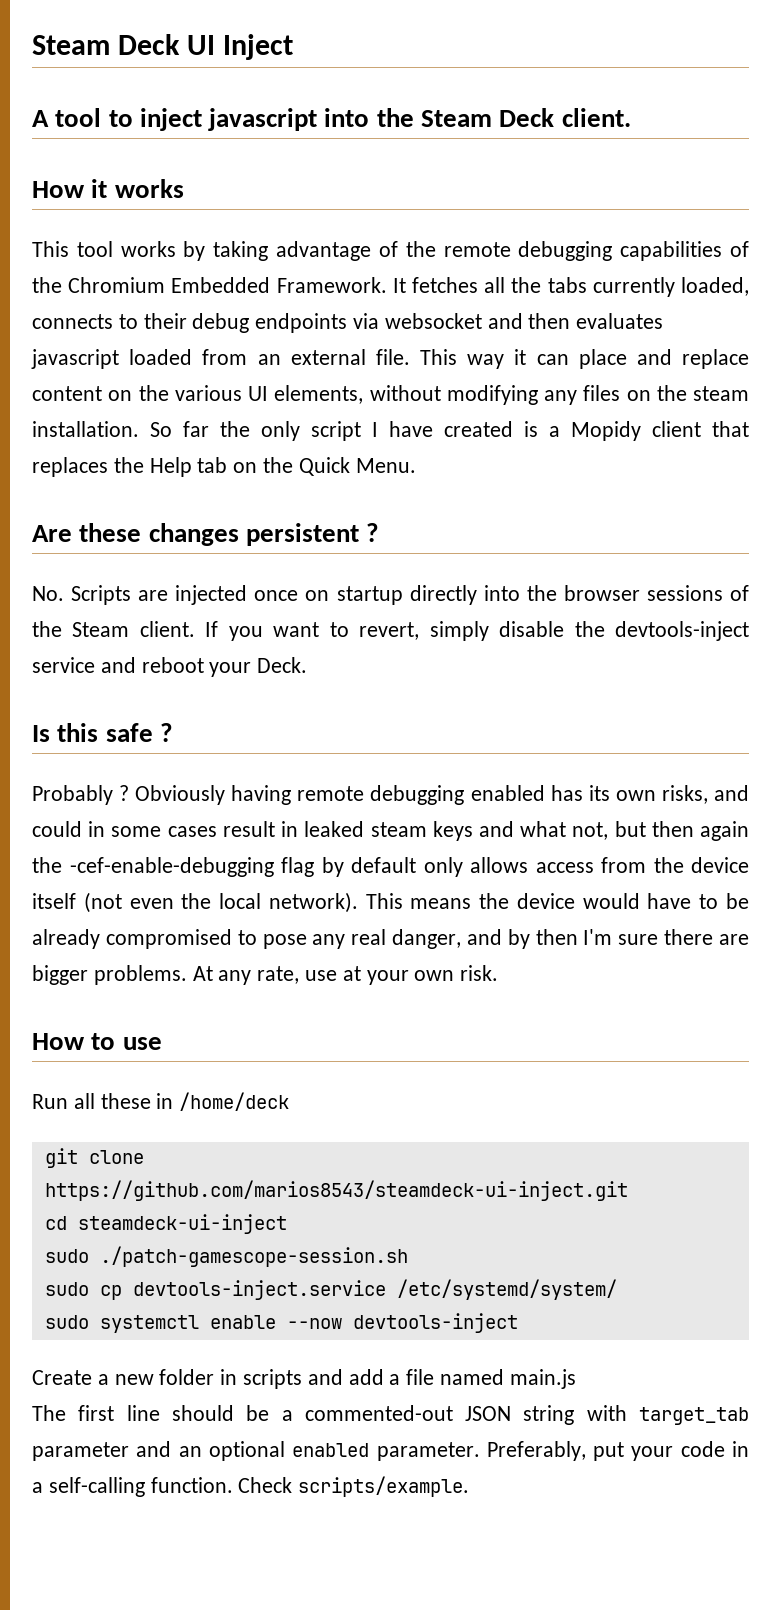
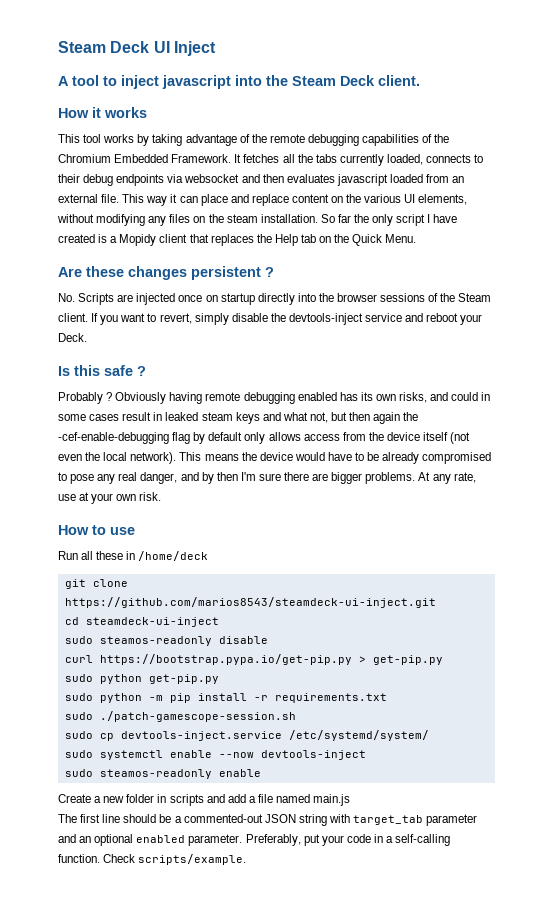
(287, 1224) none -> [64,636,268,646] [64,654,443,665] [64,674,219,684] [64,693,387,703] // sudo steamos-readonly disable // curl https://bootstrap.pypa.io/get-pip.py > get-pip.py // sudo python get-pip.py // sudo python -m pip install -r requirements.txt
(518, 1323) none -> [64,769,261,779] // sudo steamos-readonly enable

